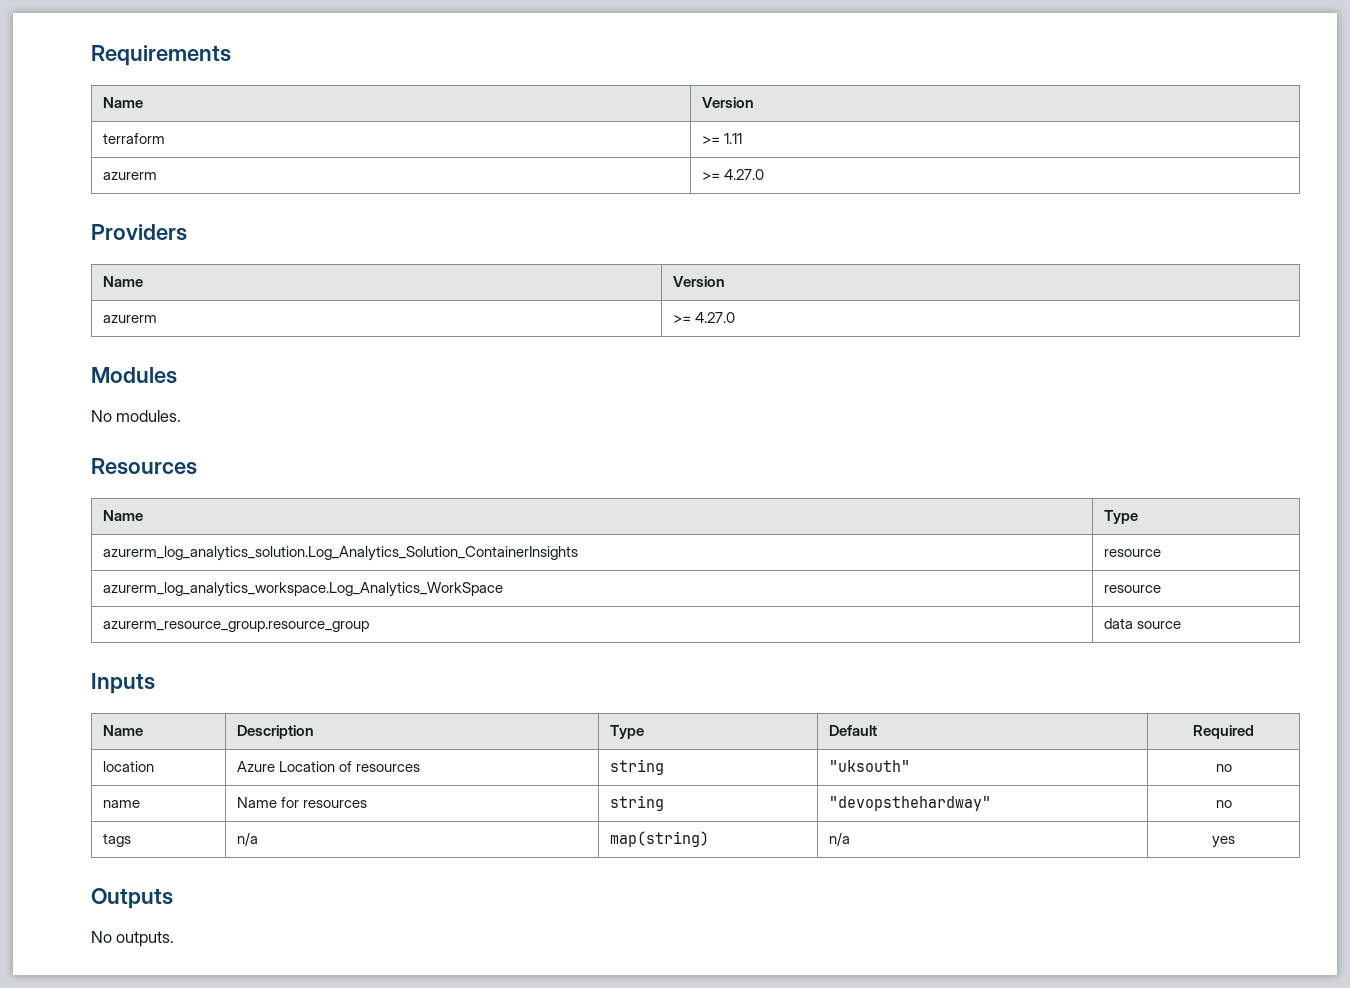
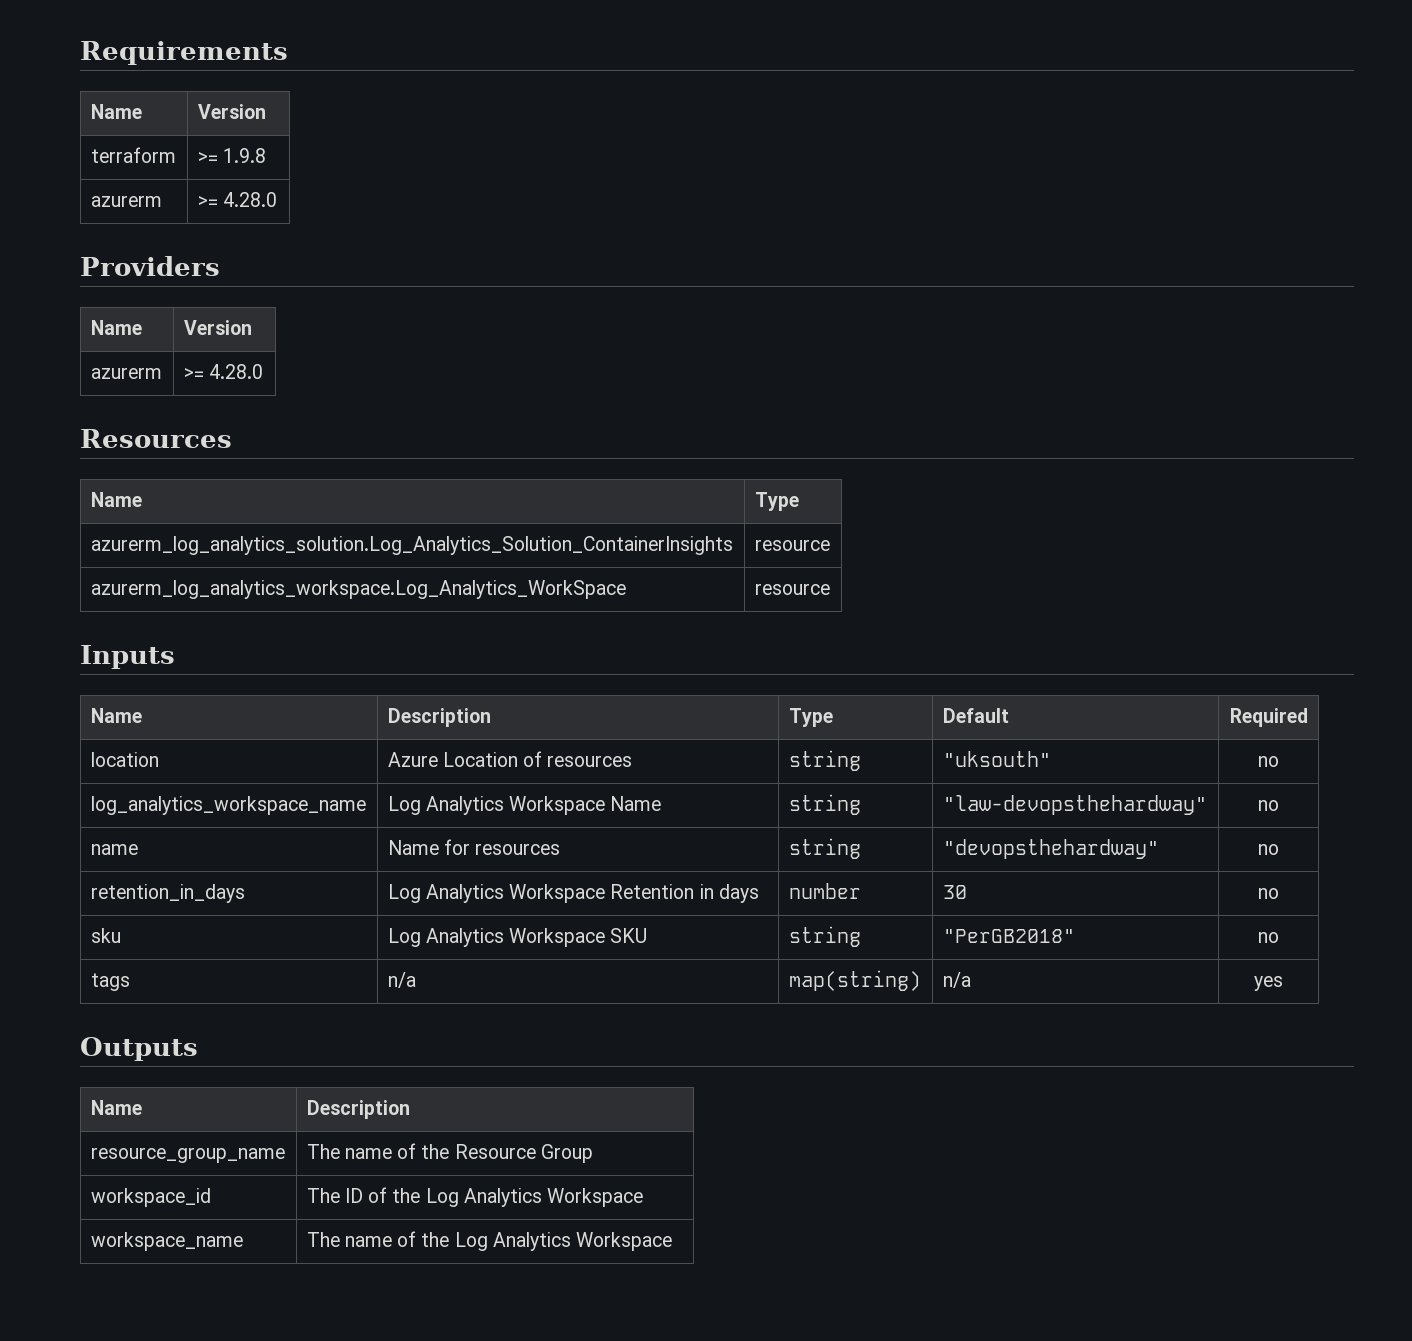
[724,133,743,144] [103,172,158,180] [702,169,765,180] 1.11 // azurerm | >= 4.27.0 -> [222,148,266,163] [90,196,162,207] [197,192,277,207] 1.9.8 // azurerm | >= 4.28.0
[695,312,736,323] [91,367,177,384] [91,410,182,422] 4.27.0 // Modules // No modules. -> [208,364,263,379] 4.28.0
[103,621,370,632] [1104,618,1182,629] // azurerm_resource_group.resource_group | data source -> (830, 589) none
(1232, 768) none -> [90,796,366,815] [387,796,662,815] [788,794,861,815] [942,795,1207,815] [1258,800,1279,811] // log_analytics_workspace_name | Log Analytics Workspace Name | string | "law-devopsthehardway" | no
(1232, 804) none -> [90,884,245,903] [387,884,759,903] [788,883,861,899] [942,885,967,899] [1258,888,1279,899] [90,928,121,943] [387,928,648,947] [788,926,861,947] [942,929,1075,943] [1258,932,1279,943] // retention_in_days | Log Analytics Workspace Retention in days | number | 30 | no // sku | Log Analytics Workspace SKU | string | "PerGB2018" | no
[91,931,175,947] // No outputs. -> [90,1100,142,1115] [306,1100,410,1119] [90,1148,285,1163] [306,1143,593,1163] [90,1188,211,1207] [306,1187,644,1207] [90,1232,243,1251] [306,1231,673,1251] // Name | Description // resource_group_name | The name of the Resource Group // workspace_id | The ID of the Log Analytics Workspace // workspace_name | The name of the Log Analytics Workspace

